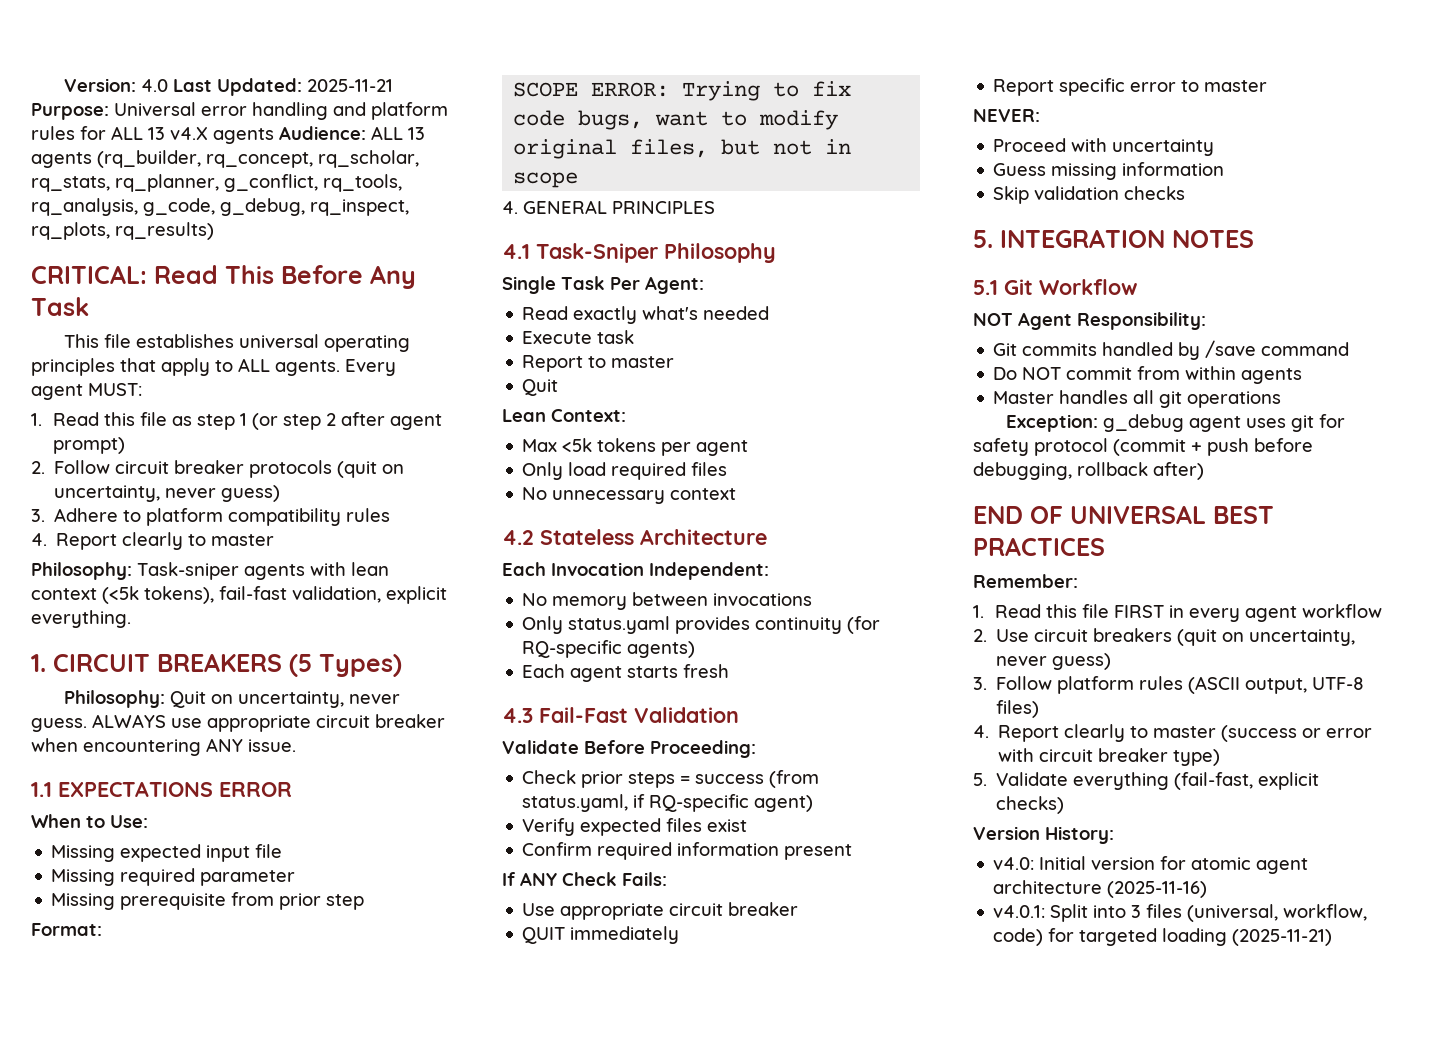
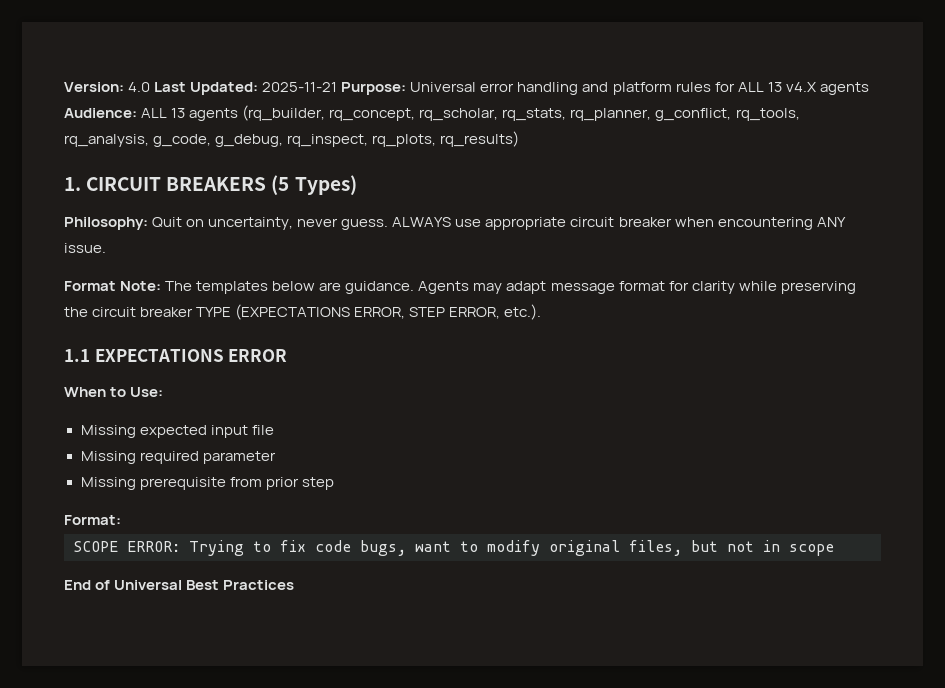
[31,265,416,289] [31,297,89,316] [64,334,411,352] [31,358,396,376] [31,383,142,400] [31,412,443,430] [53,437,126,454] [31,460,405,478] [54,485,281,502] [31,508,391,526] [31,532,275,550] [31,562,389,580] [31,586,447,604] [31,610,131,628] // CRITICAL: Read This Before Any Task // This file establishes universal operating principles that apply to ALL agents. Every agent MUST: // 1. Read this file as step 1 (or step 2 after agent prompt) // 2. Follow circuit breaker protocols (quit on uncertainty, never guess) // 3. Adhere to platform compatibility rules // 4. Report clearly to master // Philosophy: Task-sniper agents with lean context (<5k tokens), fail-fast validation, explicit everything. -> (520, 139) none
(296, 745) none -> [64,281,856,294] [64,304,542,320] // Format Note: The templates below are guidance. Agents may adapt message format for clarity while preserving the circuit breaker TYPE (EXPECTATIONS ERROR, STEP ERROR, etc.).
[502,200,715,214] [502,243,776,263] [502,276,704,294] [522,306,770,324] [522,330,635,344] [522,355,675,372] [522,379,559,396] [502,409,626,422] [522,438,749,456] [522,462,728,480] [522,487,737,504] [502,529,767,545] [502,562,769,580] [522,592,813,610] [522,616,881,634] [522,640,696,658] [522,664,730,682] [502,707,739,723] [502,740,756,758] [522,770,820,788] [522,794,814,812] [522,818,748,836] [522,842,853,860] [502,872,667,886] [522,902,799,920] [522,926,680,944] [993,78,1268,96] [973,109,1040,122] [993,138,1215,156] [993,162,1225,180] [993,186,1186,204] [973,229,1254,248] [973,279,1138,295] [973,312,1206,330] [993,340,1350,360] [993,366,1303,384] [993,390,1282,408] [1006,414,1346,432] [973,438,1313,456] [973,462,1204,480] [973,505,1274,524] [973,537,1105,556] [973,574,1078,588] [973,604,1383,622] [973,628,1356,646] [996,653,1112,670] [973,676,1365,694] [996,700,1040,718] [973,724,1373,742] [998,748,1221,766] [973,772,1320,790] [996,796,1065,814] [973,826,1114,844] [993,856,1309,874] [993,880,1208,898] [993,904,1368,922] [993,928,1333,946] 4. GENERAL PRINCIPLES // 4.1 Task-Sniper Philosophy // Single Task Per Agent: // Read exactly what's needed // Execute task // Report to master // Quit // Lean Context: // Max <5k tokens per agent // Only load required files // No unnecessary context // 4.2 Stateless Architecture // Each Invocation Independent: // No memory between invocations // Only status.yaml provides continuity (for RQ-specific agents) // Each agent starts fresh // 4.3 Fail-Fast Validation // Validate Before Proceeding: // Check prior steps = success (from status.yaml, if RQ-specific agent) // Verify expected files exist // Confirm required information present // If ANY Check Fails: // Use appropriate circuit breaker // QUIT immediately // Report specific error to master // NEVER: // Proceed with uncertainty // Guess missing information // Skip validation checks // 5. INTEGRATION NOTES // 5.1 Git Workflow // NOT Agent Responsibility: // Git commits handled by /save command // Do NOT commit from within agents // Master handles all git operations // Exception: g_debug agent uses git for safety protocol (commit + push before debugging, rollback after) // END OF UNIVERSAL BEST PRACTICES // Remember: // 1. Read this file FIRST in every agent workflow // 2. Use circuit breakers (quit on uncertainty, never guess) // 3. Follow platform rules (ASCII output, UTF-8 files) // 4. Report clearly to master (success or error with circuit breaker type) // 5. Validate everything (fail-fast, explicit checks) // Version History: // v4.0: Initial version for atomic agent architecture (2025-11-16) // v4.0.1: Split into 3 files (universal, workflow, code) for targeted loading (2025-11-21) -> [64,580,295,590] End of Universal Best Practices

